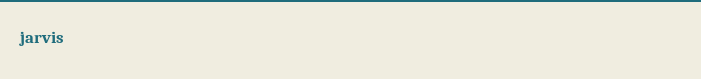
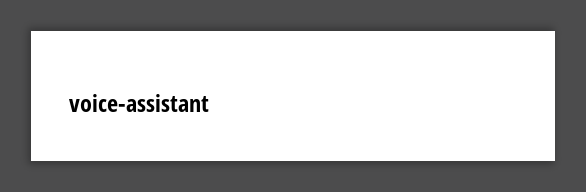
[19,31,64,46] jarvis -> [69,94,209,112] voice-assistant

